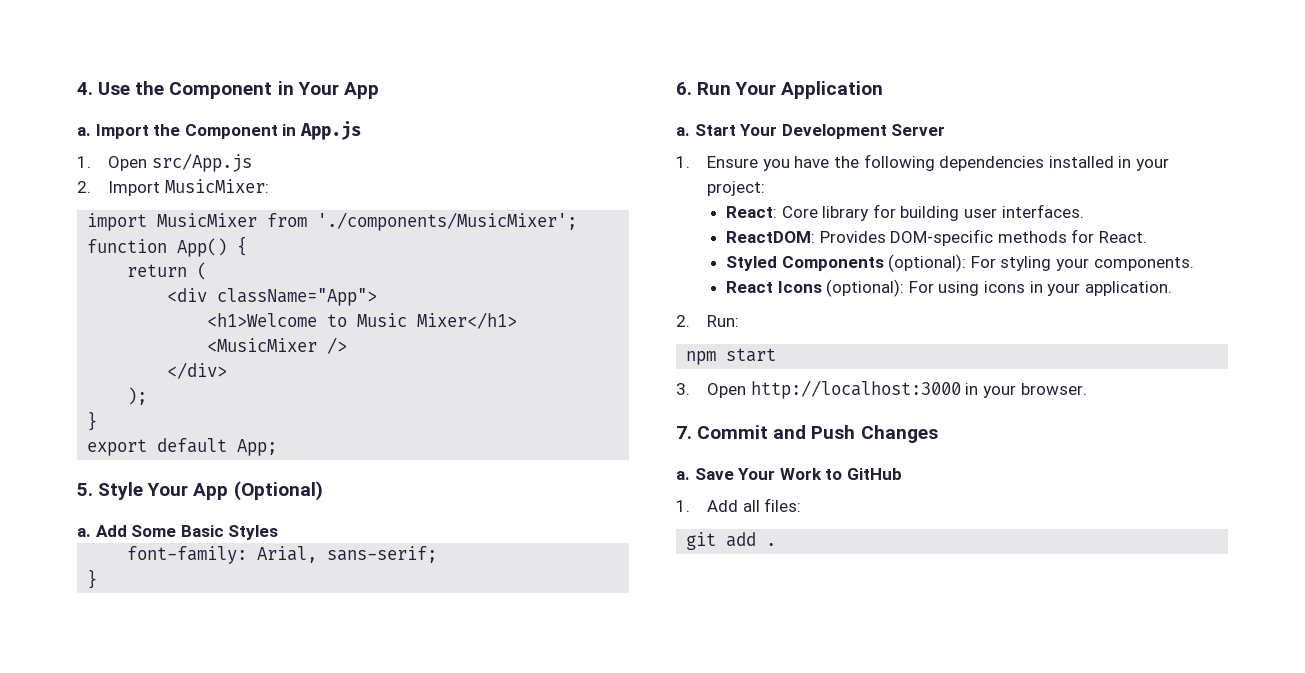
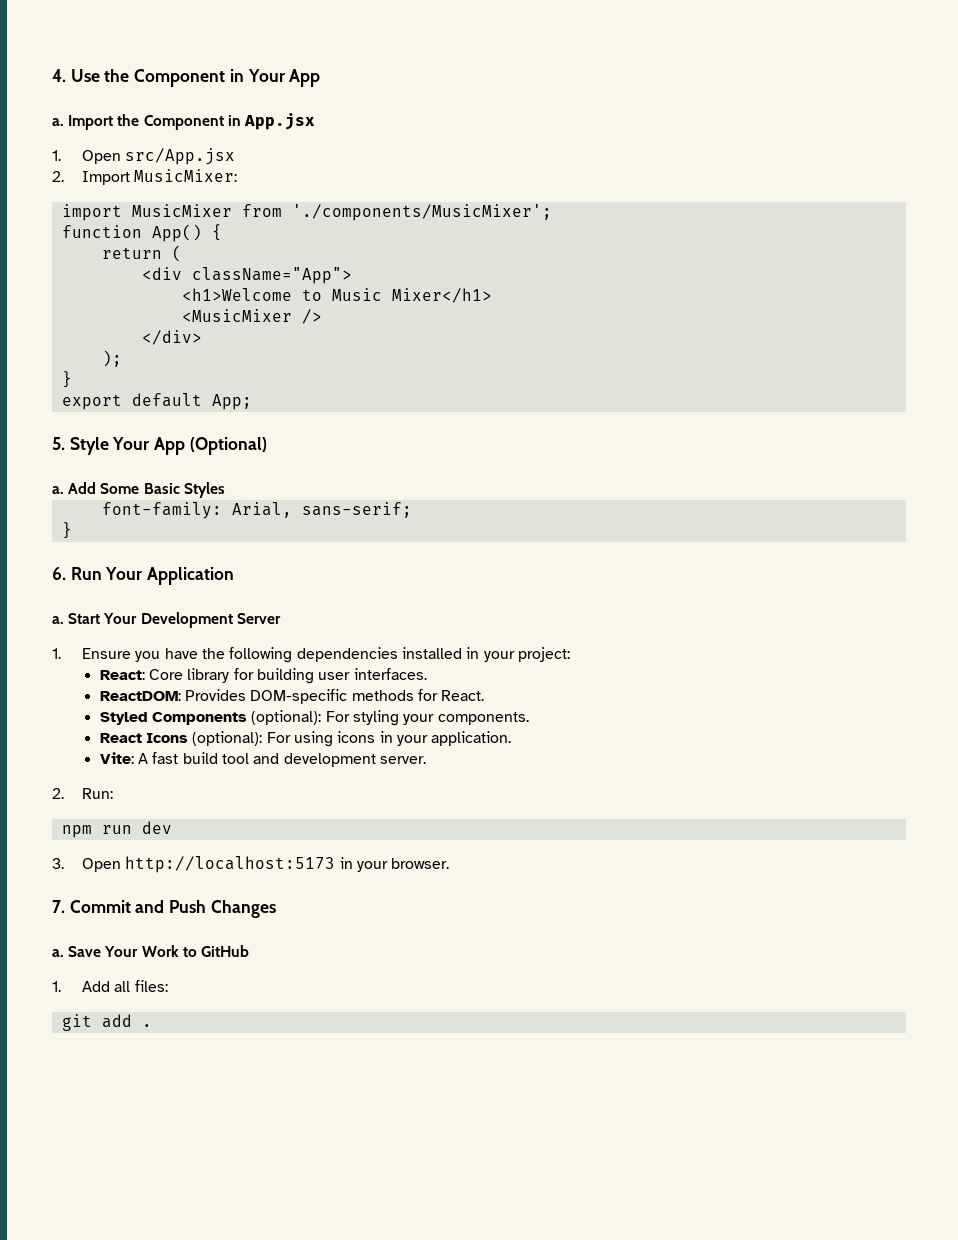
[299,121,361,140] App.js -> [243,113,315,130] App.jsx
[151,153,252,172] src/App.js -> [125,148,236,165] src/App.jsx
(1172, 288) none -> [99,752,426,767] // Vite: A fast build tool and development server.
[726,348,777,362] start -> [101,821,172,834] run dev
[750,380,961,399] http://localhost:3000 -> [125,856,336,873] http://localhost:5173

